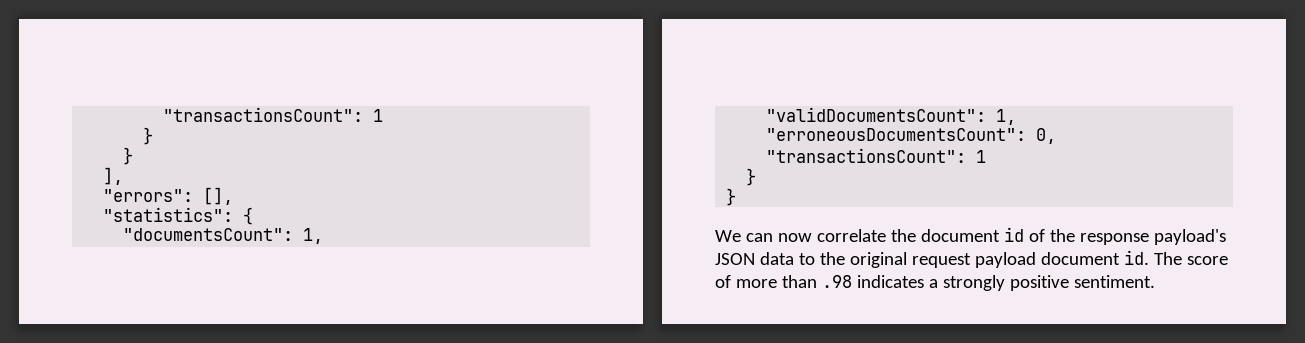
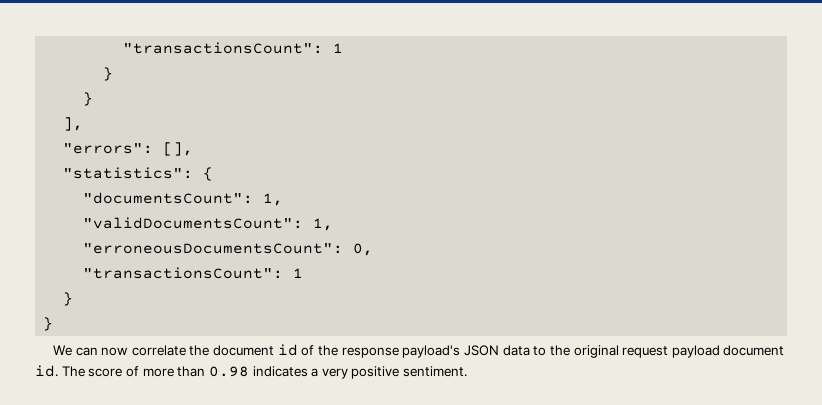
[821,275,852,288] .98 -> [208,366,249,377] 0.98
[942,275,1005,291] strongly -> [321,368,348,379] very

